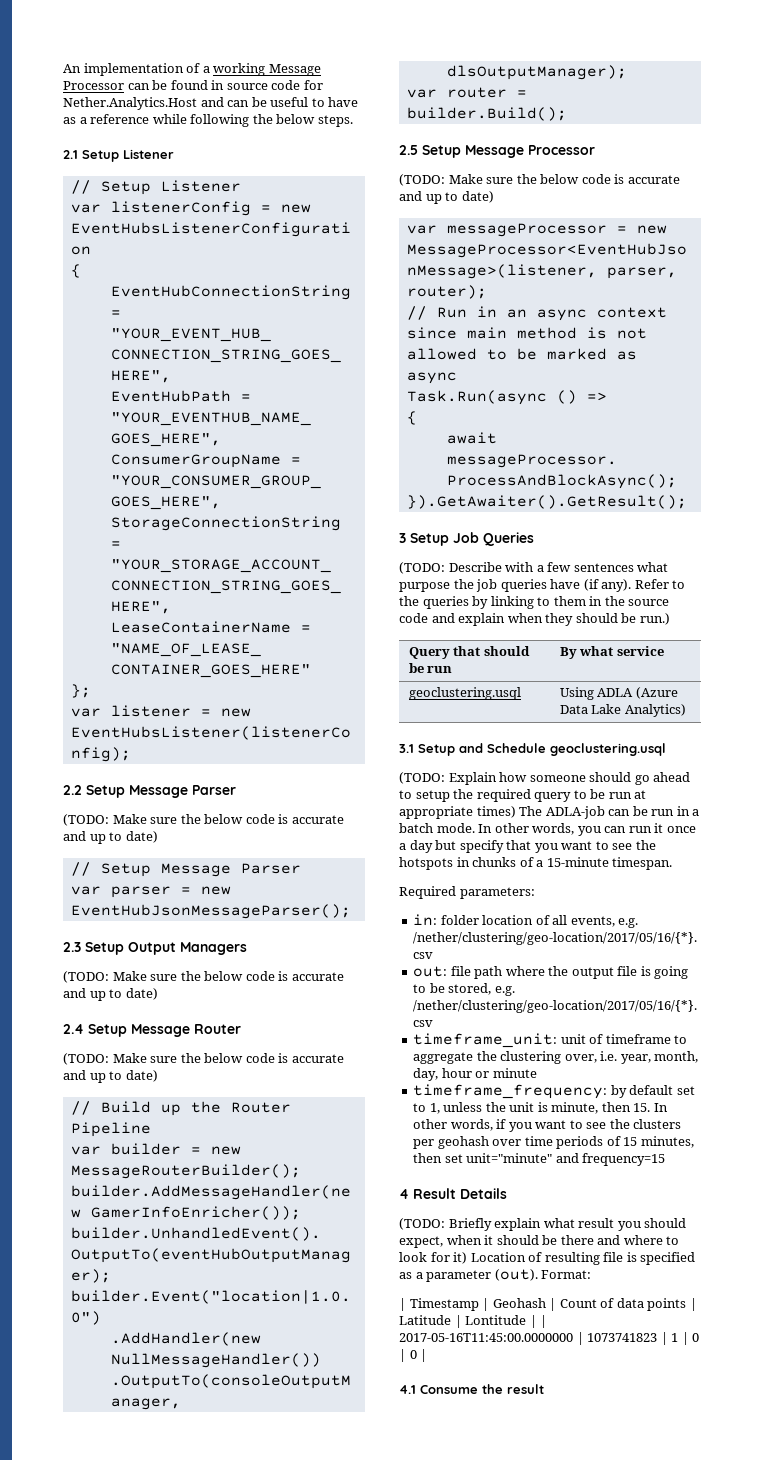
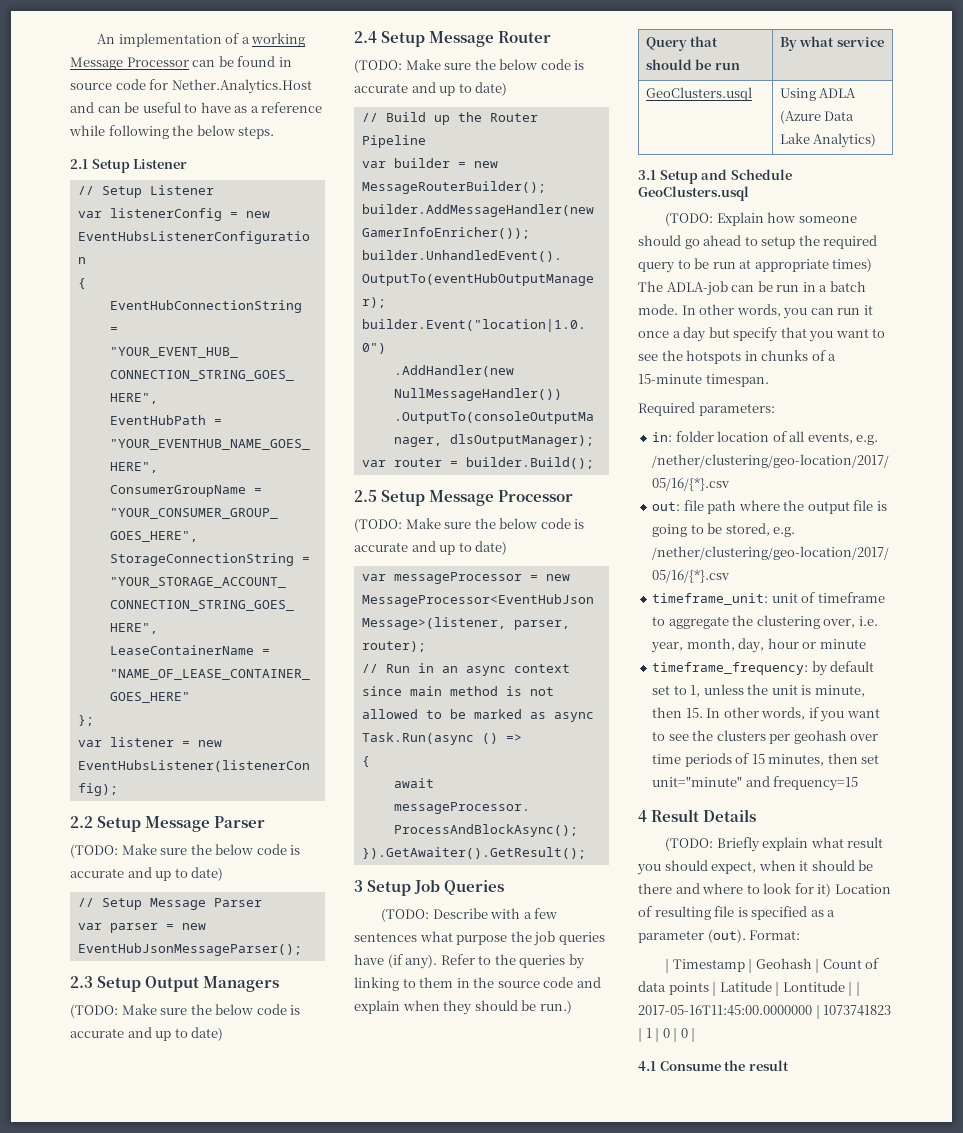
[408,687,521,700] geoclustering.usql -> [645,87,752,101] GeoClusters.usql
[550,743,666,756] geoclustering.usql -> [638,186,749,201] GeoClusters.usql

